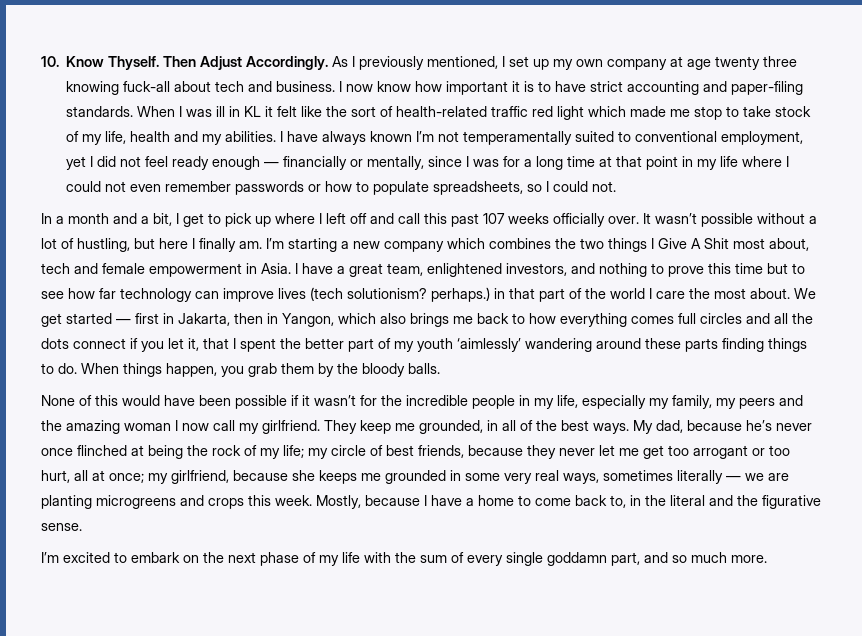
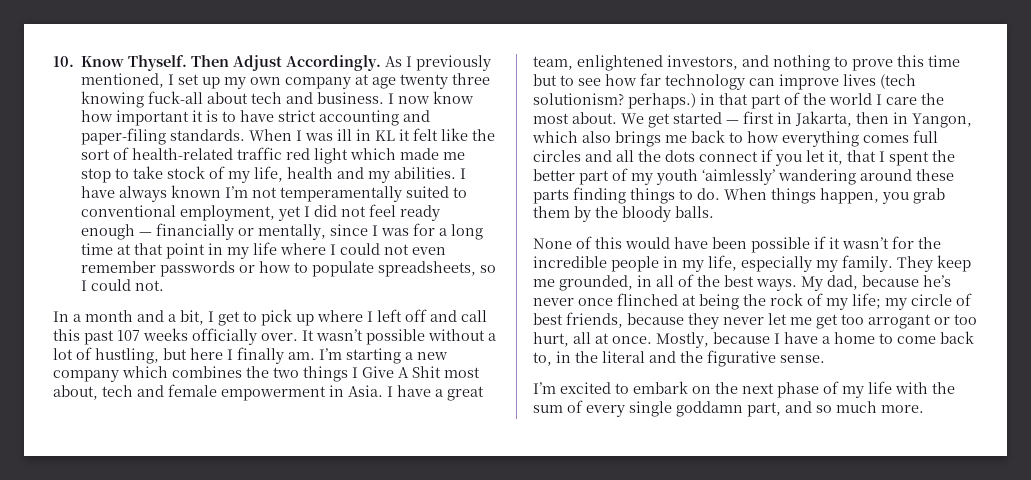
[672,395,803,409] [41,420,320,434] family, my peers and the amazing woman I now call my girlfriend. -> [842,255,893,272] family.
[109,470,789,484] [41,495,312,509] once; my girlfriend, because she keeps me grounded in some very real ways, sometimes literally — we are planting microgreens and crops this week. -> [612,336,652,344] once.

